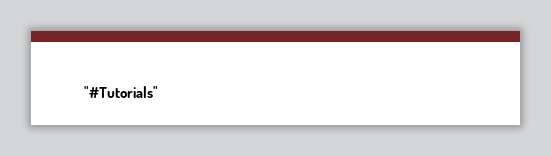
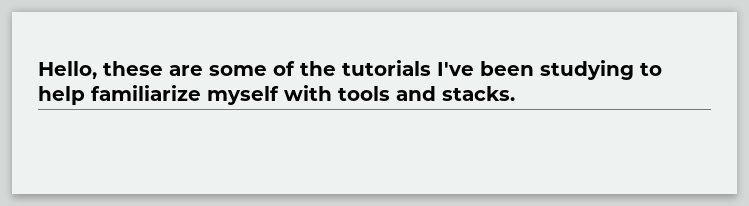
[84,86,158,98] "#Tutorials" -> [38,60,662,80] [38,85,515,105] Hello, these are some of the tutorials I've been studying to help familiarize myself with tools and stacks.

